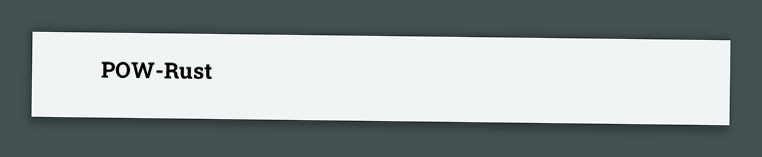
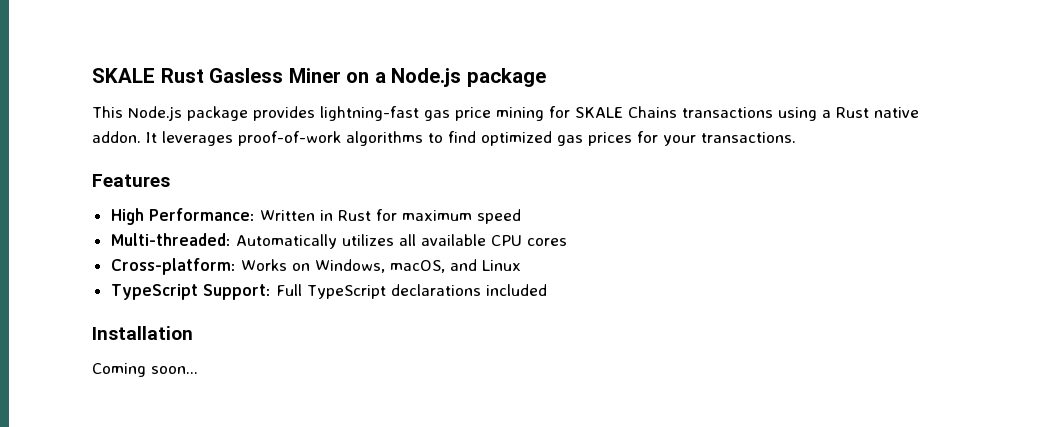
[100,61,213,80] POW-Rust -> [92,68,546,87] [92,106,919,121] [92,131,796,146] [92,174,170,187] [110,208,521,225] [110,233,567,249] [110,258,521,275] [110,284,547,300] [92,326,193,340] [92,363,198,377] SKALE Rust Gasless Miner on a Node.js package // This Node.js package provides lightning-fast gas price mining for SKALE Chains transactions using a Rust native addon. It leverages proof-of-work algorithms to find optimized gas prices for your transactions. // Features // High Performance: Written in Rust for maximum speed // Multi-threaded: Automatically utilizes all available CPU cores // Cross-platform: Works on Windows, macOS, and Linux // TypeScript Support: Full TypeScript declarations included // Installation // Coming soon...

